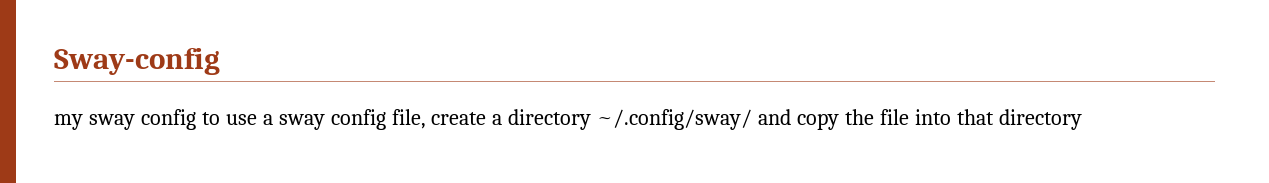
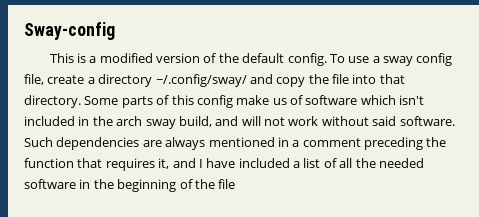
[54,109,220,130] my sway config to -> [49,53,345,66] This is a modified version of the default config. To
[998,109,1082,130] directory -> [24,95,425,108] [24,116,455,129] [24,137,447,150] [24,158,424,171] [24,179,236,192] directory. Some parts of this config make us of software which isn't included in the arch sway build, and will not work without said software. Such dependencies are always mentioned in a comment preceding the function that requires it, and I have included a list of all the needed software in the beginning of the file

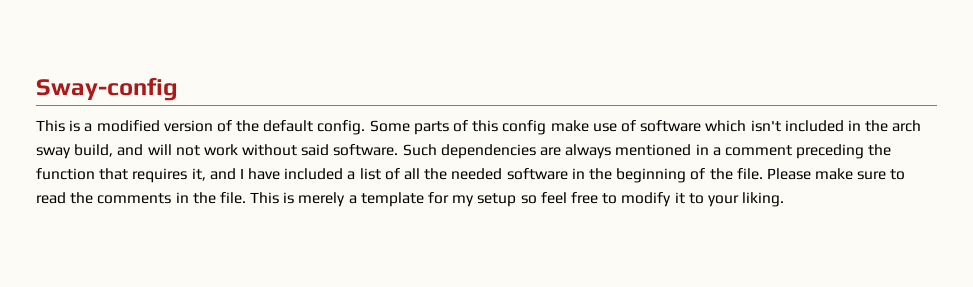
[329,53,453,66] [24,74,405,87] [24,95,81,108] To use a sway config file, create a directory ~/.config/sway/ and copy the file into that directory. -> (366, 127) none
[272,98,287,105] us -> [592,123,617,132] use
[218,179,236,189] file -> [736,168,906,180] [36,192,785,207] file. Please make sure to read the comments in the file. This is merely a template for my setup so feel free to modify it to your liking.

